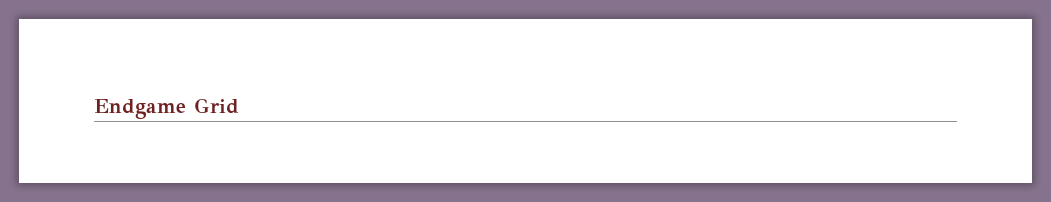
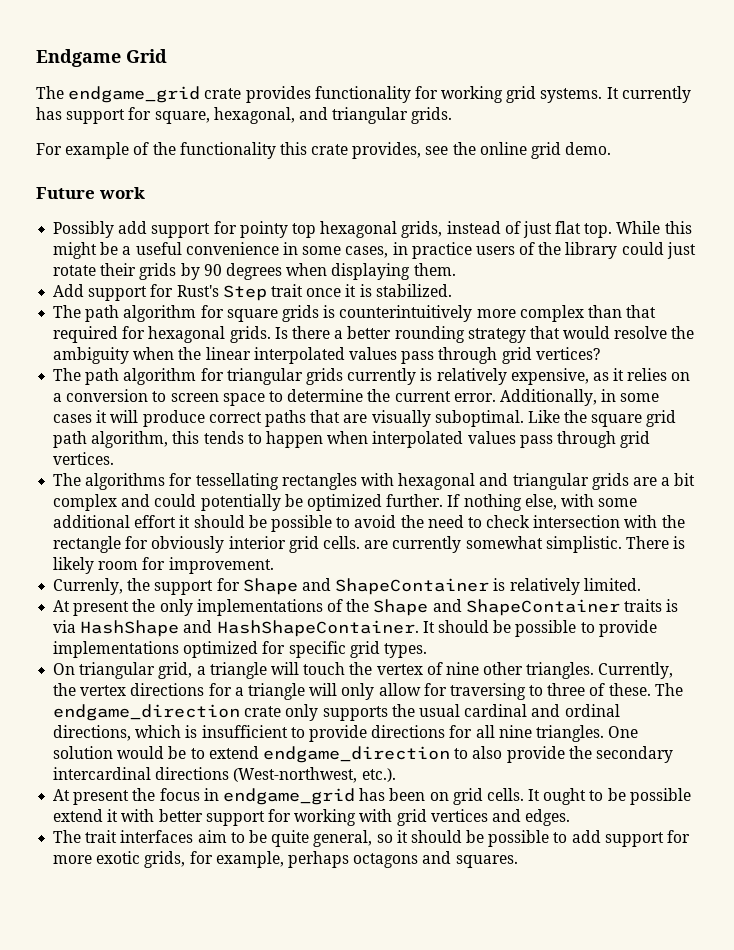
(239, 106) none -> [36,86,691,103] [36,107,453,124] [36,142,612,159] [36,187,145,199] [53,221,692,238] [53,242,696,259] [53,263,456,280] [53,284,452,301] [53,305,657,322] [53,326,695,343] [53,347,600,364] [53,368,691,385] [53,389,660,406] [53,410,677,427] [53,431,651,448] [53,452,115,465] [53,473,696,490] [53,494,638,511] [53,515,685,532] [53,536,686,553] [53,557,274,574] [53,578,641,595] [53,599,679,616] [53,620,657,637] [53,641,427,658] [53,662,674,679] [53,683,683,700] [53,704,620,721] [53,725,639,742] [53,746,673,763] [53,767,396,783] [53,788,691,805] [53,809,571,826] [53,830,691,847] [53,851,518,868] // The endgame_grid crate provides functionality for working grid systems. It currently has support for square, hexagonal, and triangular grids. // For example of the functionality this crate provides, see the online grid demo. // Future work // Possibly add support for pointy top hexagonal grids, instead of just flat top. While this might be a useful convenience in some cases, in practice users of the library could just rotate their grids by 90 degrees when displaying them. // Add support for Rust's Step trait once it is stabilized. // The path algorithm for square grids is counterintuitively more complex than that required for hexagonal grids. Is there a better rounding strategy that would resolve the ambiguity when the linear interpolated values pass through grid vertices? // The path algorithm for triangular grids currently is relatively expensive, as it relies on a conversion to screen space to determine the current error. Additionally, in some cases it will produce correct paths that are visually suboptimal. Like the square grid path algorithm, this tends to happen when interpolated values pass through grid vertices. // The algorithms for tessellating rectangles with hexagonal and triangular grids are a bit complex and could potentially be optimized further. If nothing else, with some additional effort it should be possible to avoid the need to check intersection with the rectangle for obviously interior grid cells. are currently somewhat simplistic. There is likely room for improvement. // Currenly, the support for Shape and ShapeContainer is relatively limited. // At present the only implementations of the Shape and ShapeContainer traits is via HashShape and HashShapeContainer. It should be possible to provide implementations optimized for specific grid types. // On triangular grid, a triangle will touch the vertex of nine other triangles. Currently, the vertex directions for a triangle will only allow for traversing to three of these. The endgame_direction crate only supports the usual cardinal and ordinal directions, which is insufficient to provide directions for all nine triangles. One solution would be to extend endgame_direction to also provide the secondary intercardinal directions (West-northwest, etc.). // At present the focus in endgame_grid has been on grid cells. It ought to be possible extend it with better support for working with grid vertices and edges. // The trait interfaces aim to be quite general, so it should be possible to add support for more exotic grids, for example, perhaps octagons and squares.

